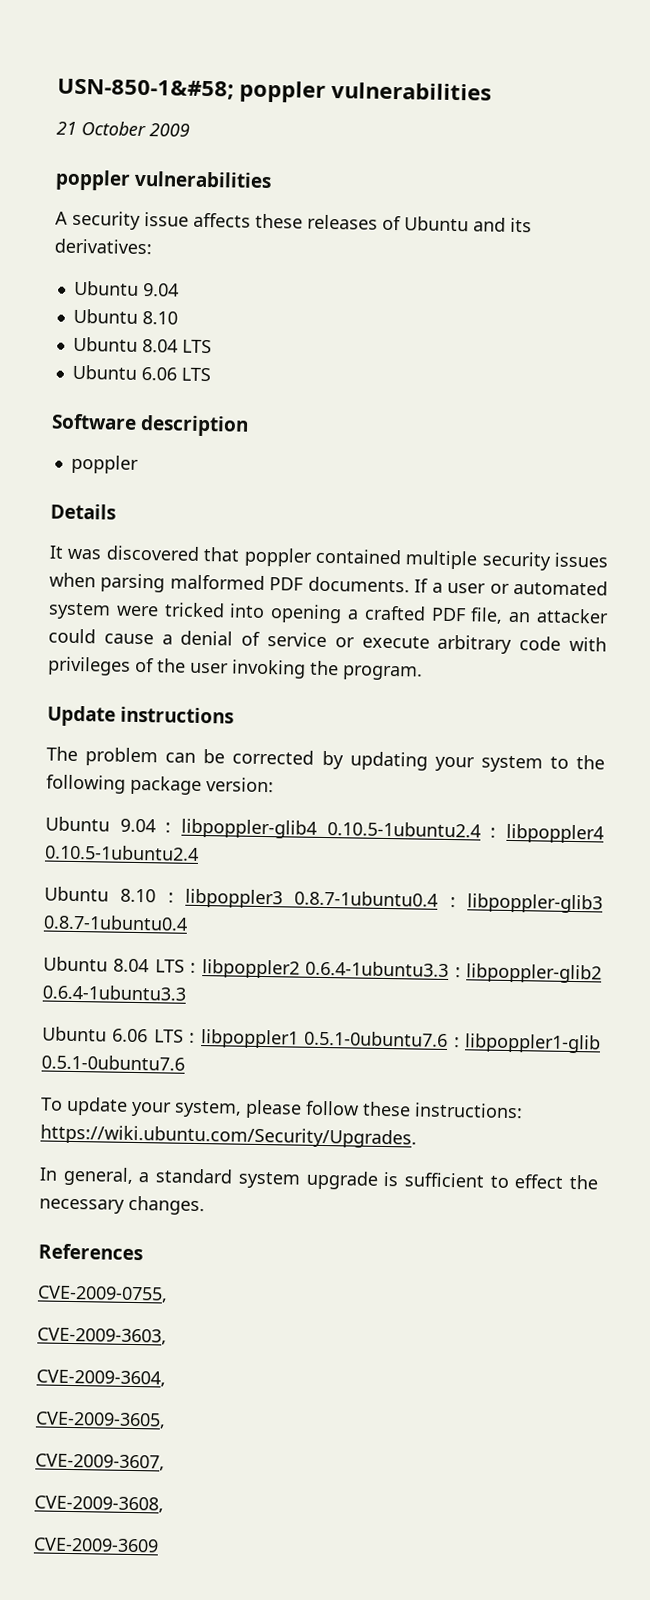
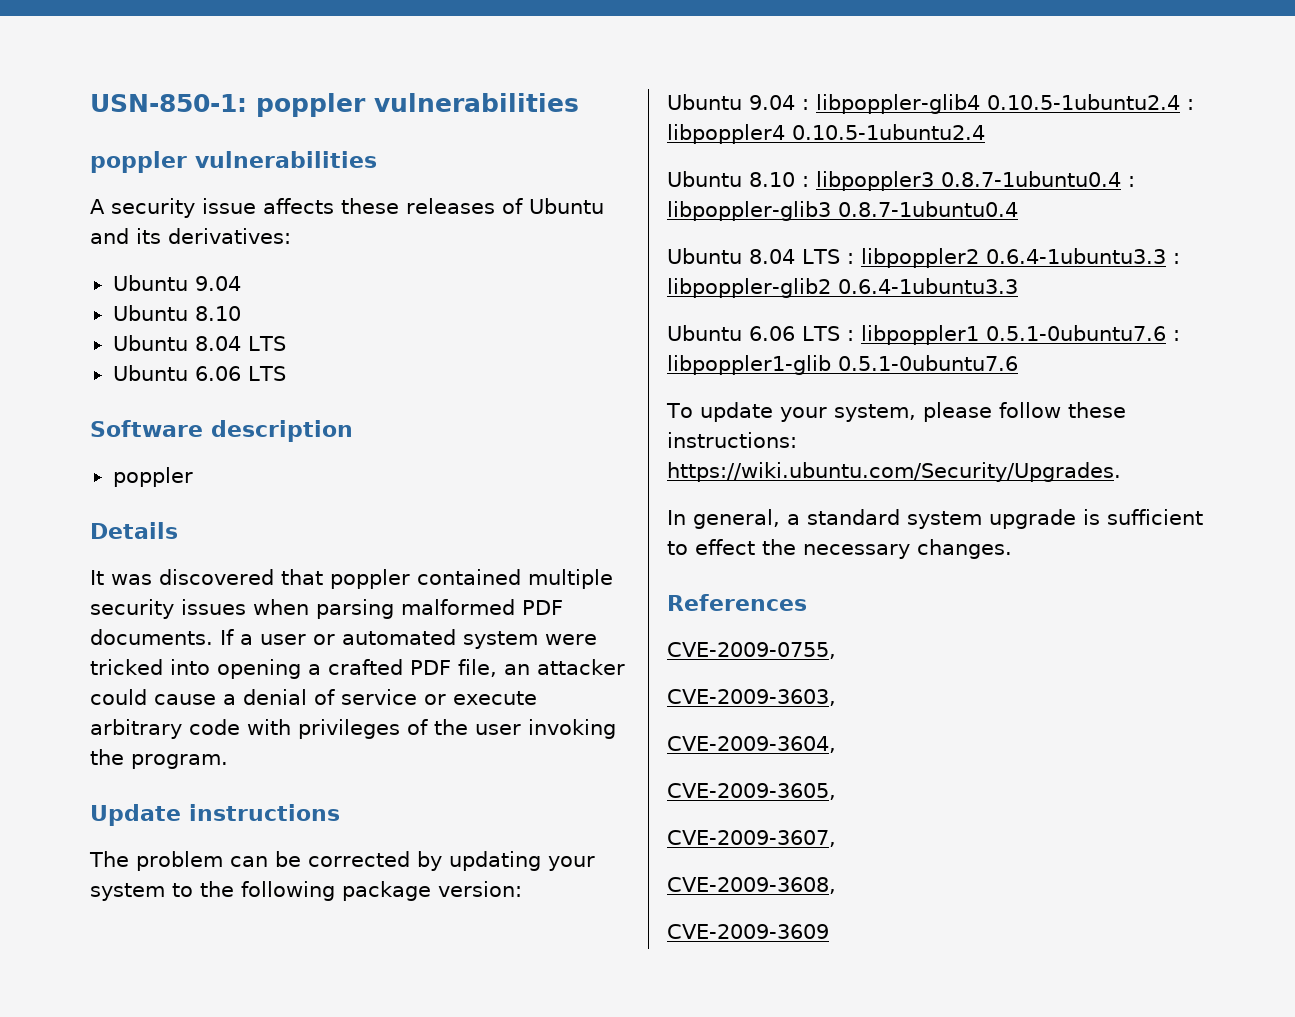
[57,78,492,103] [56,121,190,137] USN-850-1&#58; poppler vulnerabilities // 21 October 2009 -> [90,93,579,117] USN-850-1: poppler vulnerabilities

